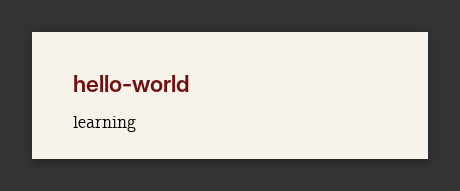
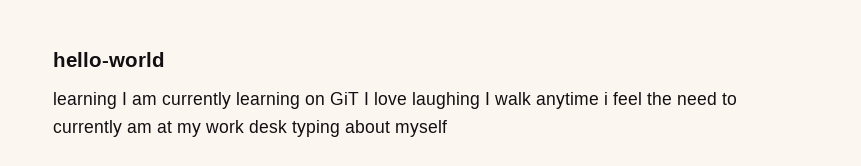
(136, 124) none -> [122,92,737,109] [53,120,447,137] I am currently learning on GiT I love laughing I walk anytime i feel the need to currently am at my work desk typing about myself

